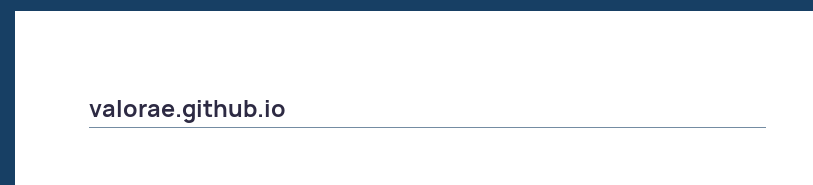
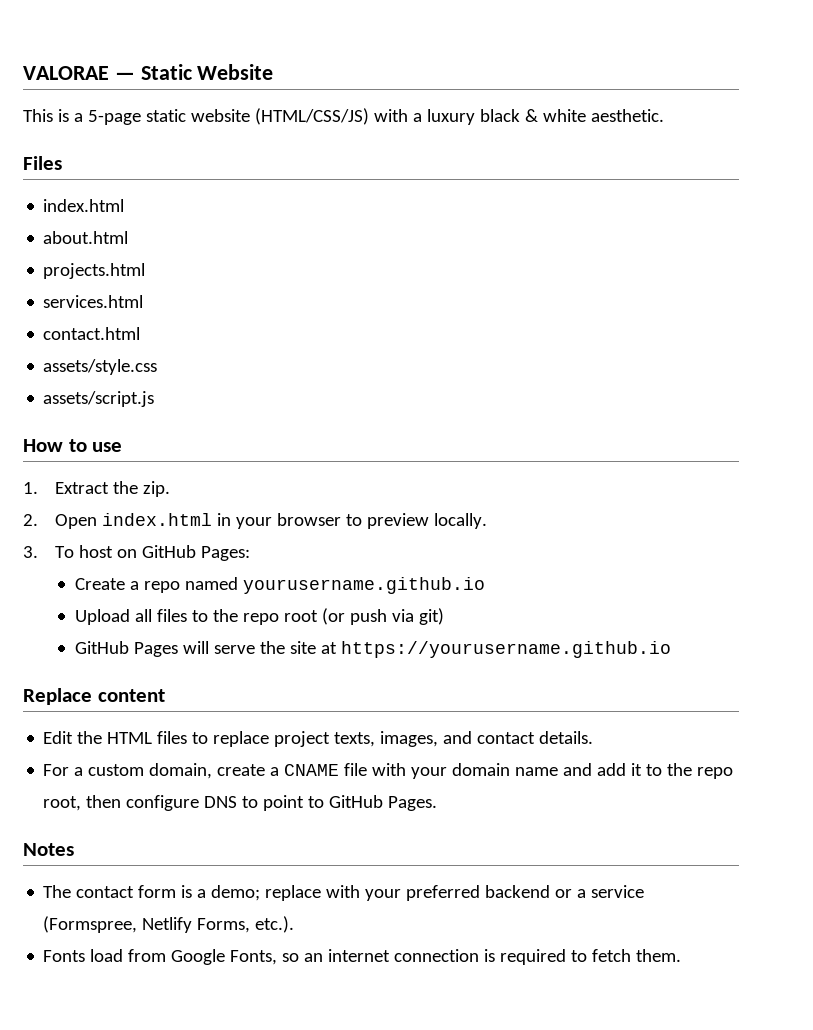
[89,100,286,123] valorae.github.io -> [23,64,274,80] [23,108,664,125] [23,156,62,170] [43,199,125,212] [43,231,129,244] [43,263,146,279] [43,295,144,308] [43,327,141,340] [43,359,158,375] [43,391,155,407] [23,439,123,452] [23,481,170,497] [23,513,487,529] [23,545,250,561] [75,577,486,594] [75,608,444,625] [75,641,672,658] [23,688,165,705] [43,731,594,747] [43,763,734,779] [43,795,438,811] [23,843,74,856] [43,885,645,901] [43,916,295,933] [43,949,682,965] VALORAE — Static Website // This is a 5-page static website (HTML/CSS/JS) with a luxury black & white aesthetic. // Files // index.html // about.html // projects.html // services.html // contact.html // assets/style.css // assets/script.js // How to use // 1. Extract the zip. // 2. Open index.html in your browser to preview locally. // 3. To host on GitHub Pages: // Create a repo named yourusername.github.io // Upload all files to the repo root (or push via git) // GitHub Pages will serve the site at https://yourusername.github.io // Replace content // Edit the HTML files to replace project texts, images, and contact details. // For a custom domain, create a CNAME file with your domain name and add it to the repo root, then configure DNS to point to GitHub Pages. // Notes // The contact form is a demo; replace with your preferred backend or a service (Formspree, Netlify Forms, etc.). // Fonts load from Google Fonts, so an internet connection is required to fetch them.

